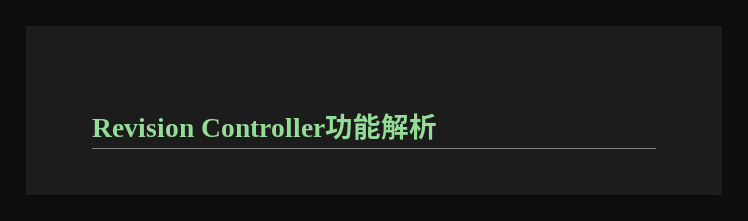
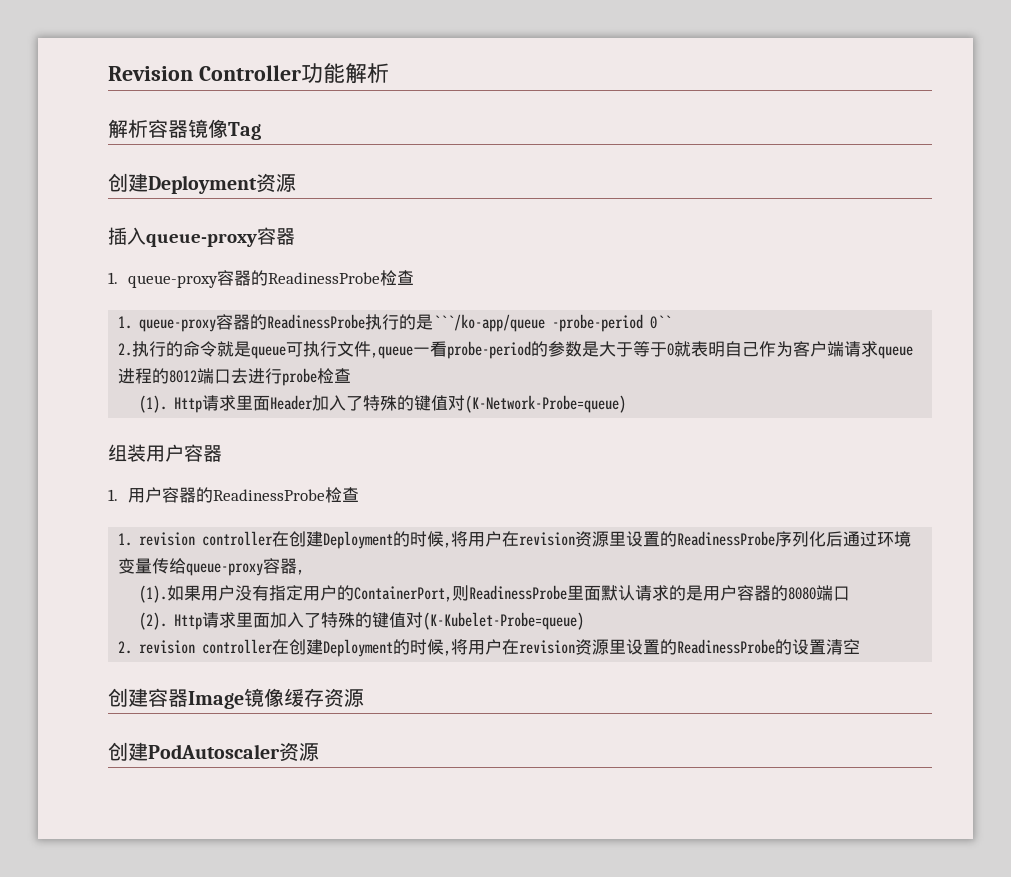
(438, 126) none -> [108,119,261,140] [108,173,296,194] [108,227,295,247] [108,270,415,288] [118,314,672,332] [118,341,914,359] [118,368,352,386] [139,395,627,413] [108,444,222,462] [108,487,360,503] [118,531,912,549] [118,558,305,576] [139,585,851,603] [139,612,585,630] [118,639,861,657] [108,688,364,709] [108,742,319,762] // 解析容器镜像Tag // 创建Deployment资源 // 插入queue-proxy容器 // 1. queue-proxy容器的ReadinessProbe检查 // 1. queue-proxy容器的ReadinessProbe执行的是```/ko-app/queue -probe-period 0`` // 2.执行的命令就是queue可执行文件,queue一看probe-period的参数是大于等于0就表明自己作为客户端请求queue进程的8012端口去进行probe检查 // (1). Http请求里面Header加入了特殊的键值对(K-Network-Probe=queue) // 组装用户容器 // 1.用户容器的ReadinessProbe检查 // 1. revision controller在创建Deployment的时候,将用户在revision资源里设置的ReadinessProbe序列化后通过环境变量传给queue-proxy容器, // (1).如果用户没有指定用户的ContainerPort,则ReadinessProbe里面默认请求的是用户容器的8080端口 // (2). Http请求里面加入了特殊的键值对(K-Kubelet-Probe=queue) // 2. revision controller在创建Deployment的时候,将用户在revision资源里设置的ReadinessProbe的设置清空 // 创建容器Image镜像缓存资源 // 创建PodAutoscaler资源

